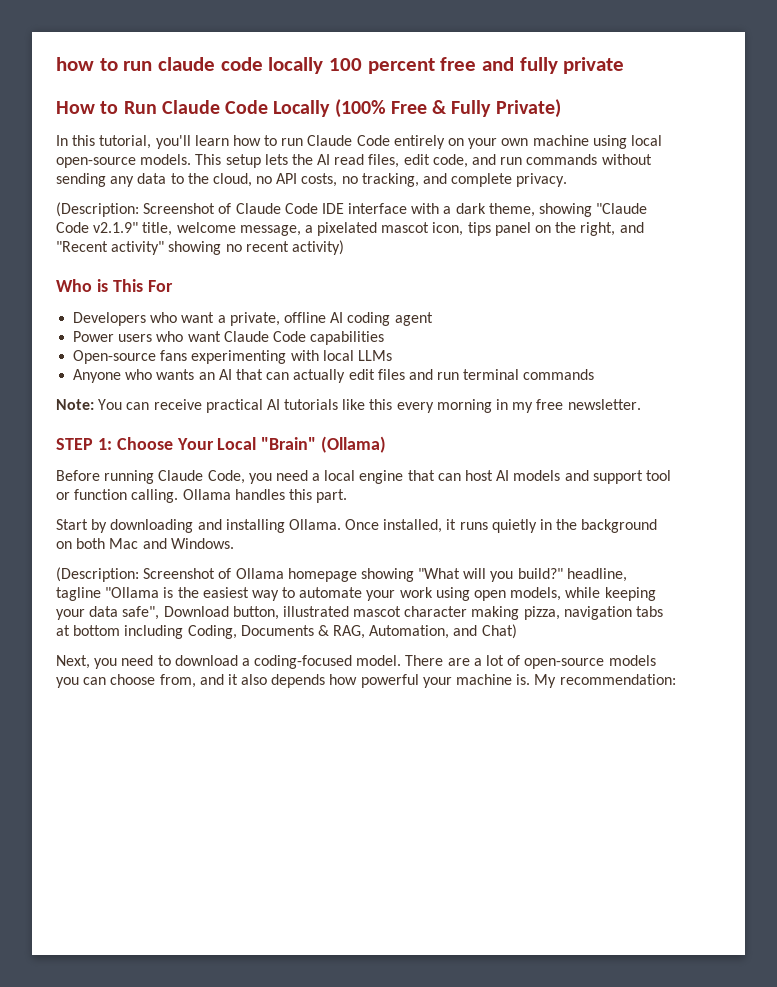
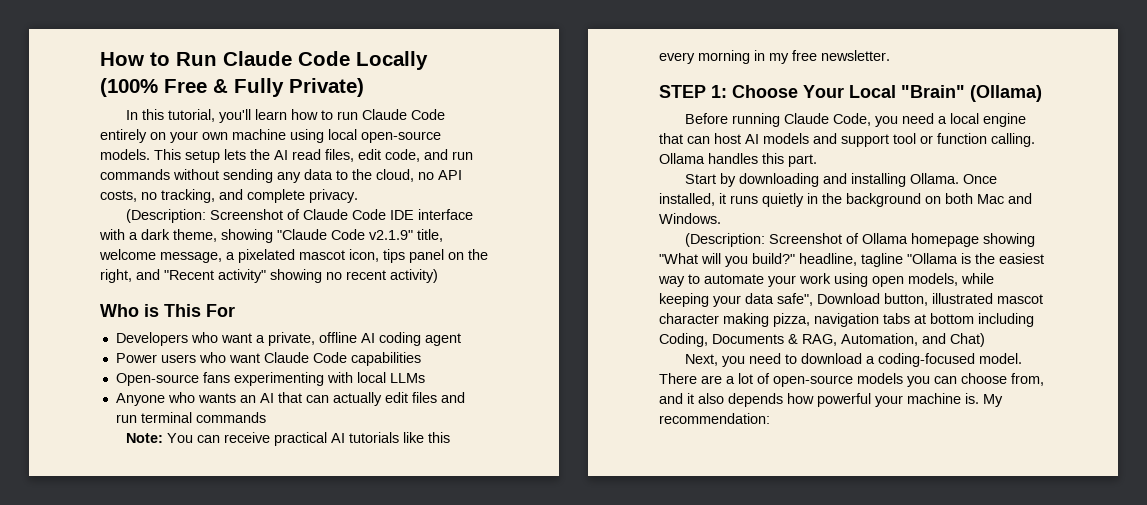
[56,57,625,74] how to run claude code locally 100 percent free and fully private // -> (100, 59) none

